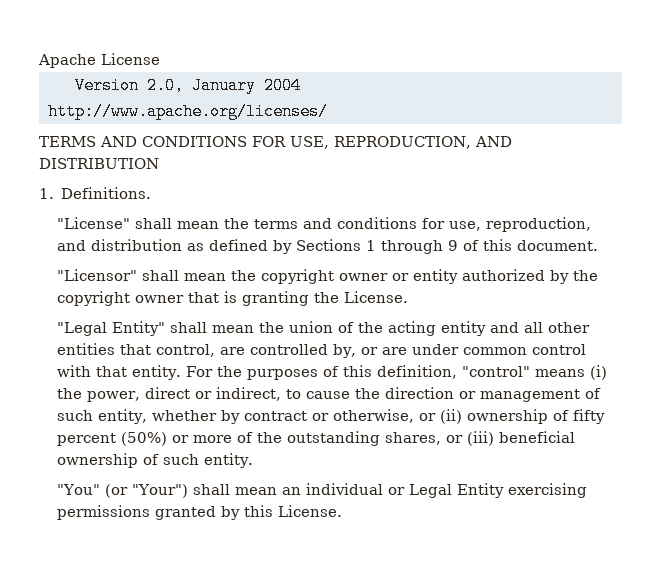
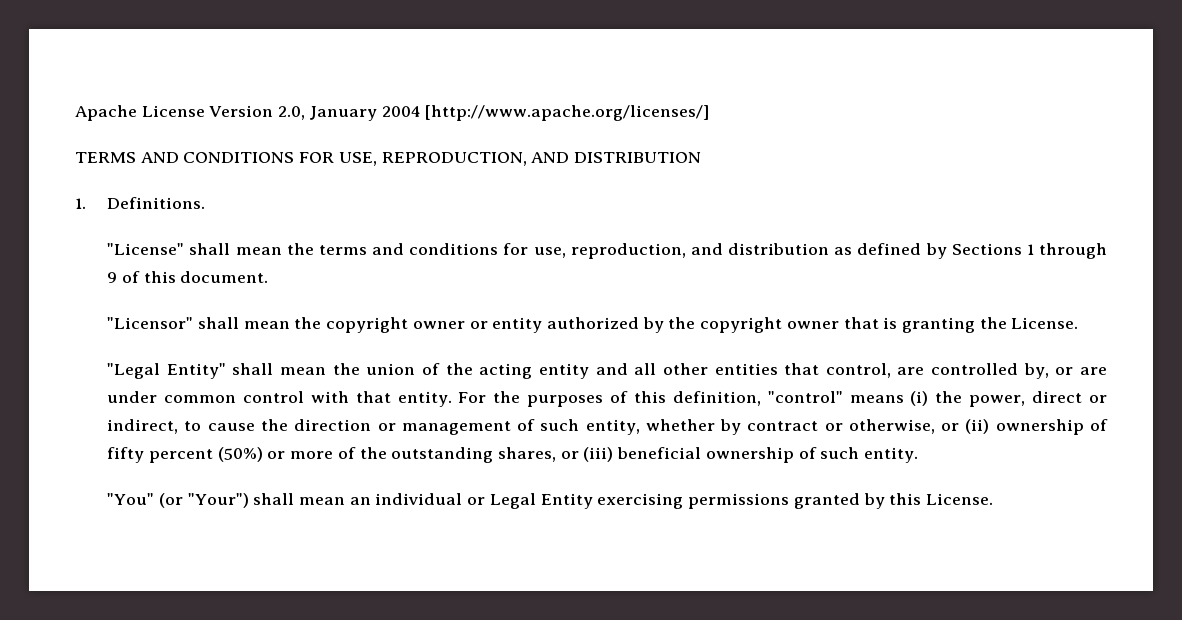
(160, 59) // -> (205, 111) none
[47,103,328,120] // http://www.apache.org/licenses/ -> [425,105,710,121] [http://www.apache.org/licenses/]

